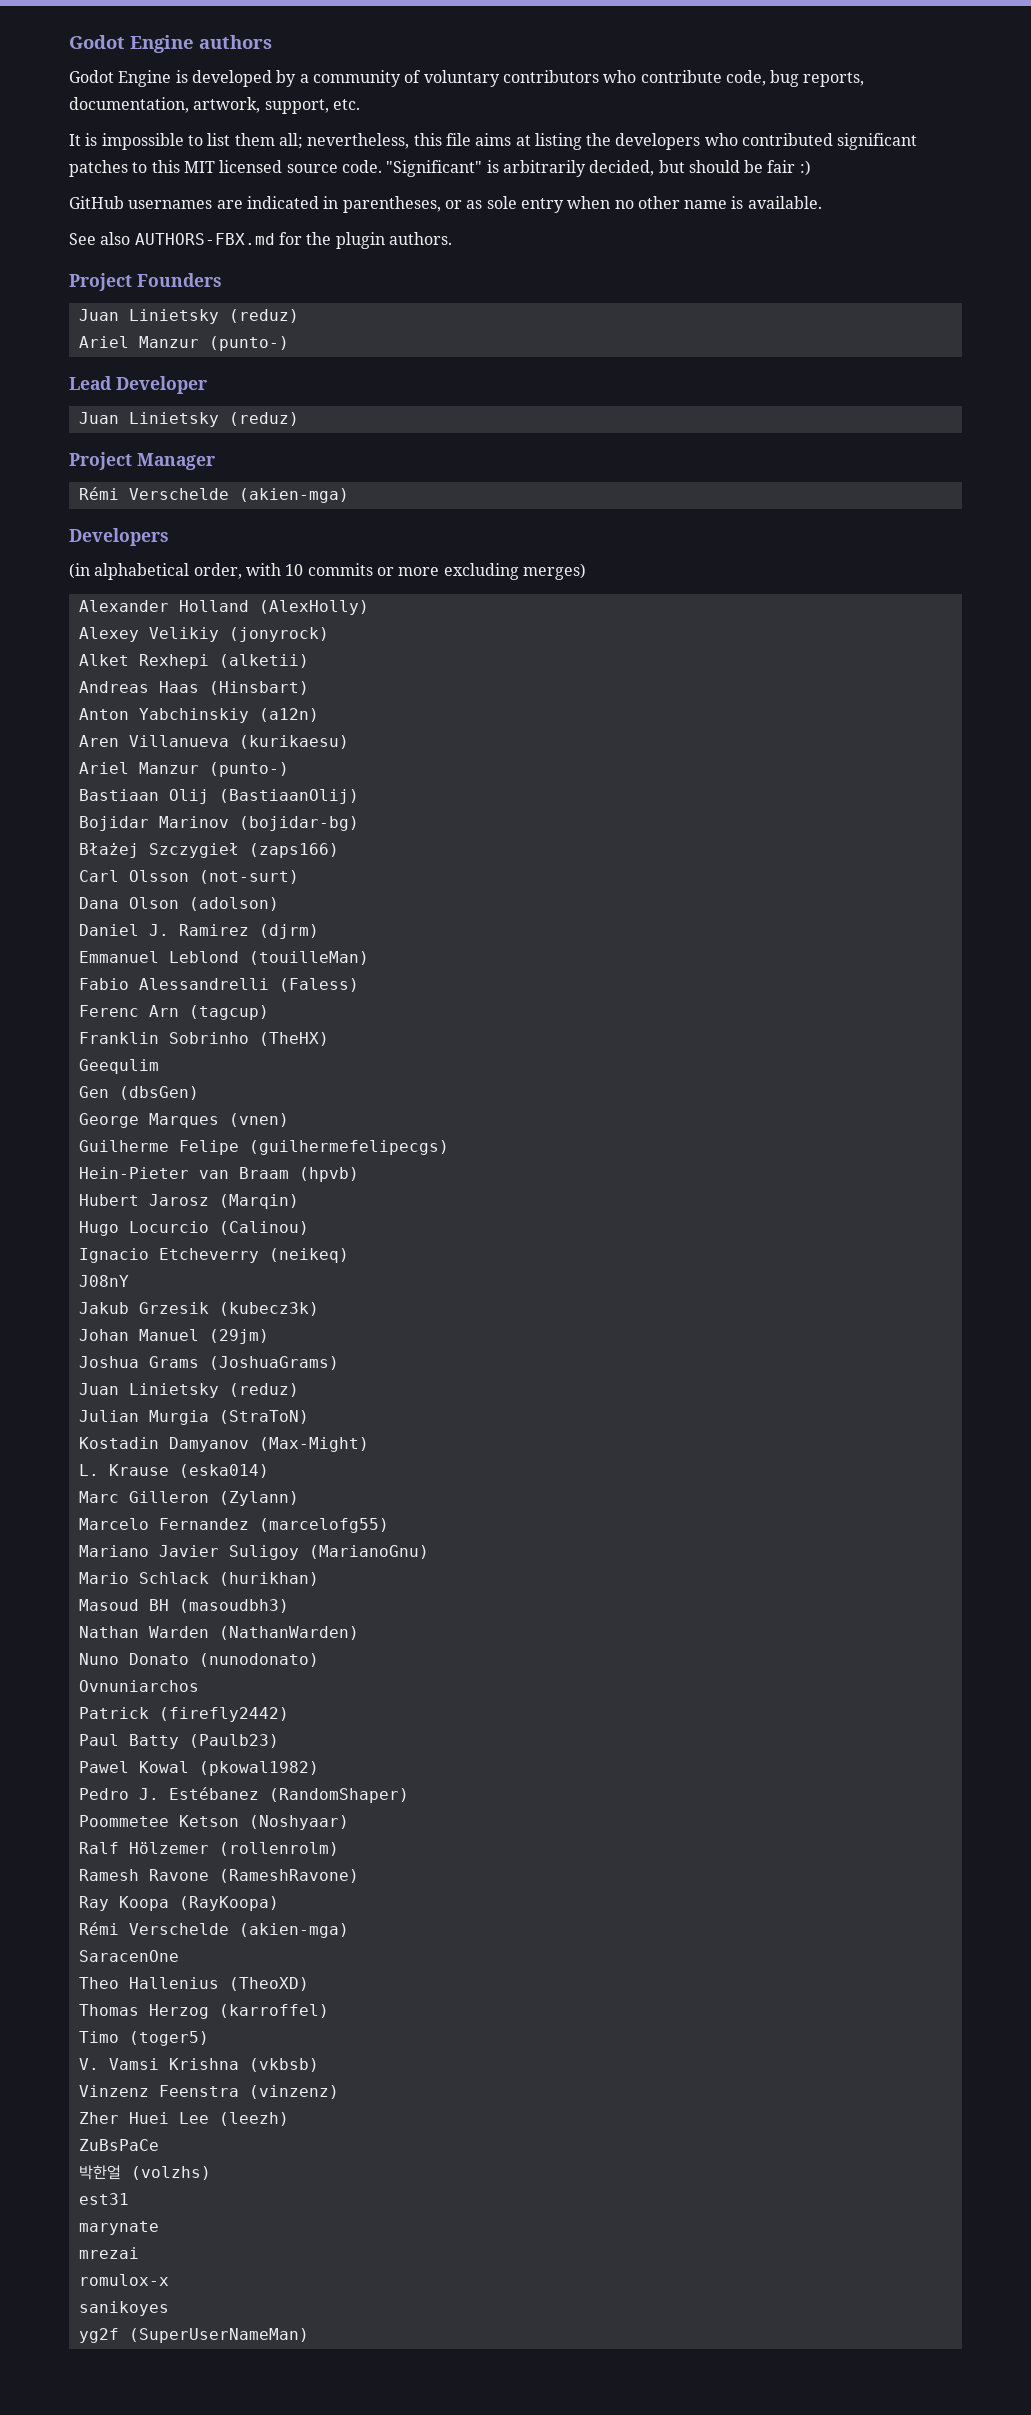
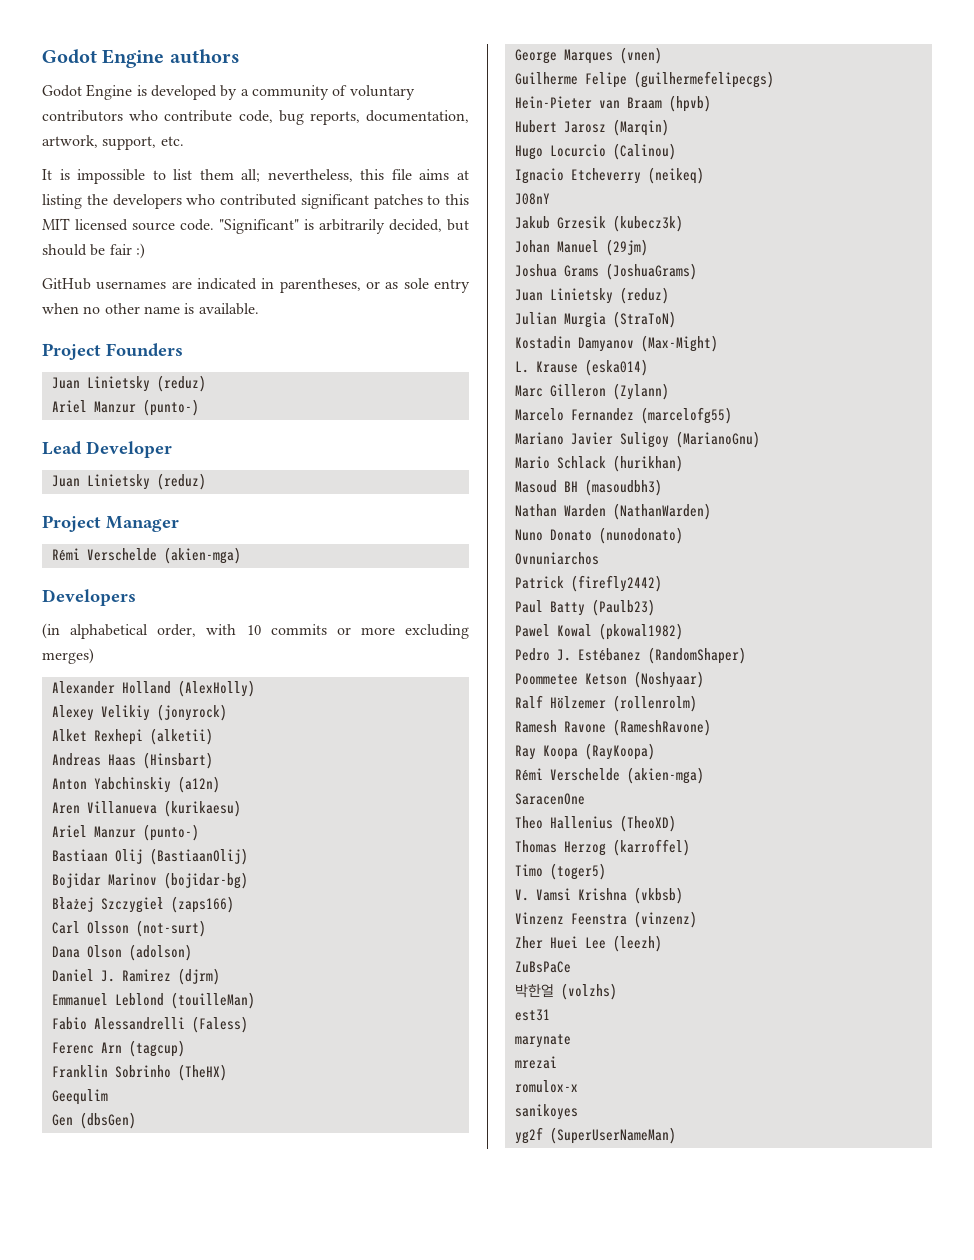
[69,232,452,249] // See also AUTHORS-FBX.md for the plugin authors. -> (259, 309) none

